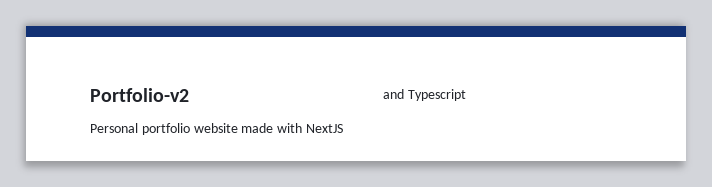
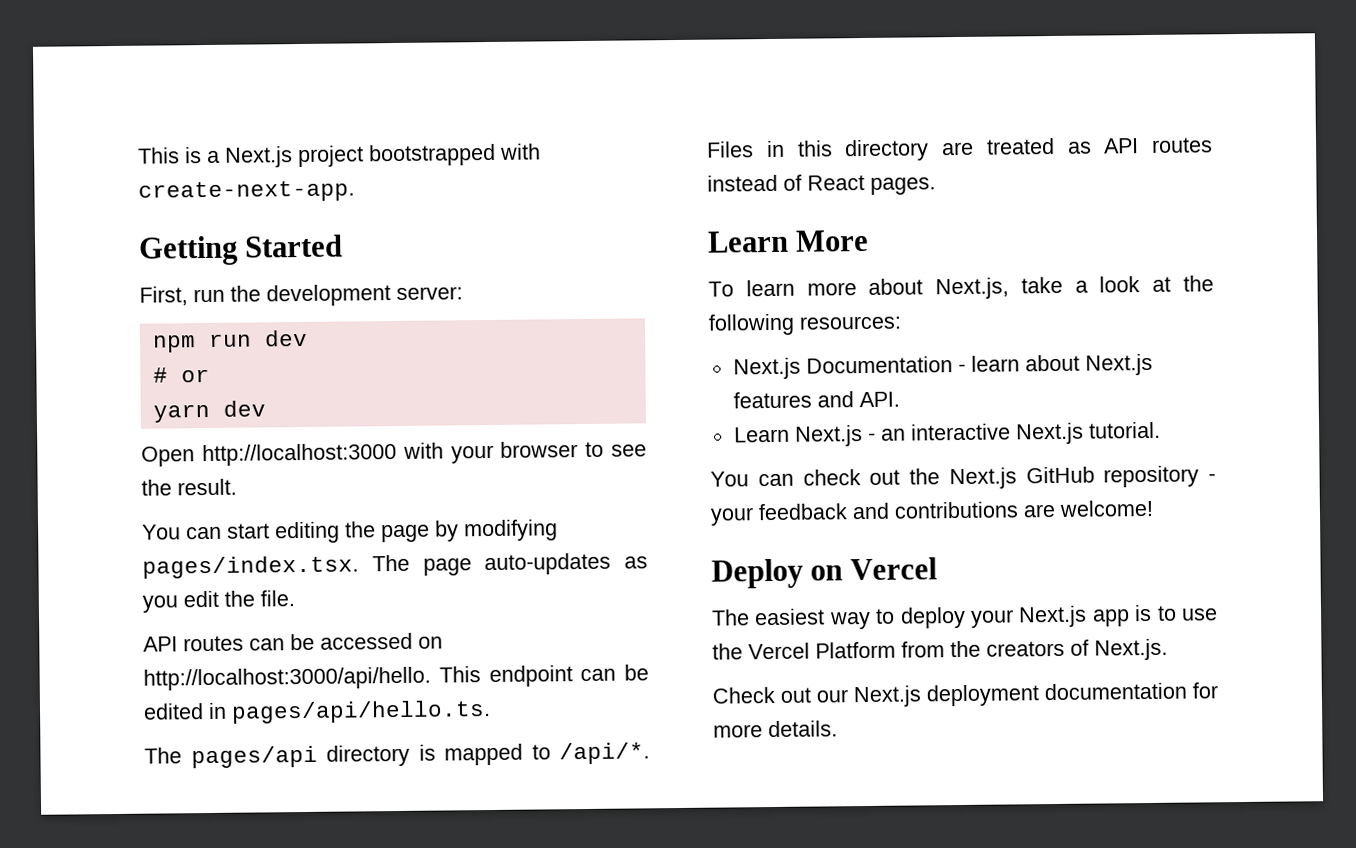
[90,88,189,102] [90,123,343,135] [383,89,466,101] Portfolio-v2 // Personal portfolio website made with NextJS and Typescript -> [138,143,541,168] [138,180,355,203] [138,234,344,266] [139,284,463,307] [152,329,308,353] [152,367,210,383] [152,400,266,423] [141,441,647,467] [141,478,237,496] [142,519,558,544] [142,552,648,579] [142,590,295,613] [143,632,443,652] [143,664,649,691] [143,700,491,724] [144,742,650,769] [706,137,1213,162] [707,174,936,195] [707,229,870,253] [708,275,1214,300] [708,313,901,336] [732,353,1153,380] [732,391,900,409] [733,421,1161,447] [710,465,1216,490] [710,499,1154,526] [711,557,938,589] [711,604,1218,630] [712,638,1168,661] [712,682,1218,708] [713,720,838,738] This is a Next.js project bootstrapped with create-next-app. // Getting Started // First, run the development server: // npm run dev // # or // yarn dev // Open http://localhost:3000 with your browser to see the result. // You can start editing the page by modifying pages/index.tsx. The page auto-updates as you edit the file. // API routes can be accessed on http://localhost:3000/api/hello. This endpoint can be edited in pages/api/hello.ts. // The pages/api directory is mapped to /api/*. Files in this directory are treated as API routes instead of React pages. // Learn More // To learn more about Next.js, take a look at the following resources: // Next.js Documentation - learn about Next.js features and API. // Learn Next.js - an interactive Next.js tutorial. // You can check out the Next.js GitHub repository - your feedback and contributions are welcome! // Deploy on Vercel // The easiest way to deploy your Next.js app is to use the Vercel Platform from the creators of Next.js. // Check out our Next.js deployment documentation for more details.

